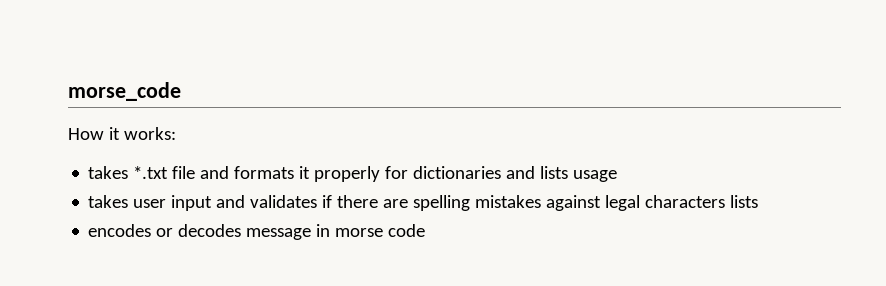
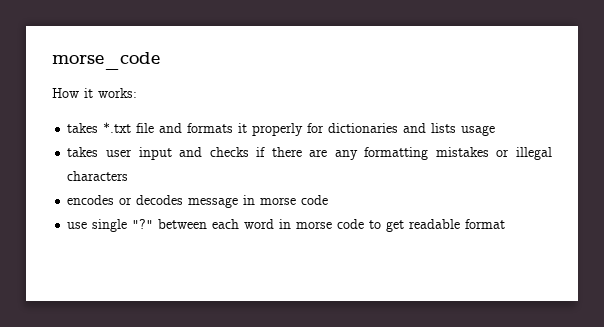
[250,195,318,208] validates -> [209,147,249,157] checks
[413,195,641,211] spelling mistakes against legal -> [334,147,553,160] any formatting mistakes or illegal
[730,195,759,208] lists -> (129, 176) none
(426, 230) none -> [67,219,506,232] // use single "?" between each word in morse code to get readable format

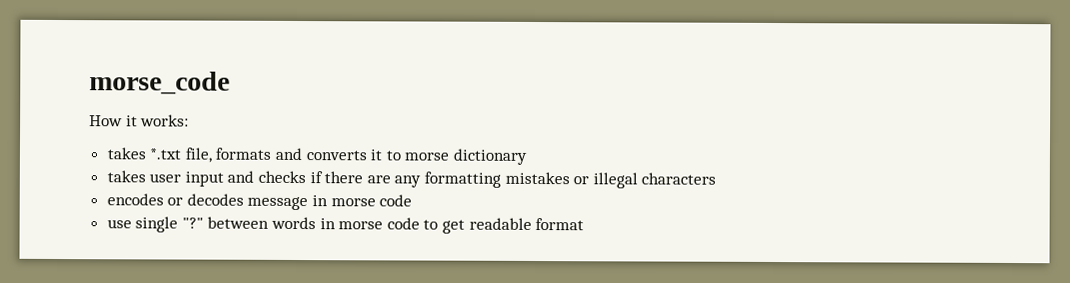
[136,123,496,136] file and formats it properly for dictionaries and lists usage -> [184,147,528,165] file, formats and converts it to morse dictionary
[212,219,275,229] each word -> [271,216,317,230] words

